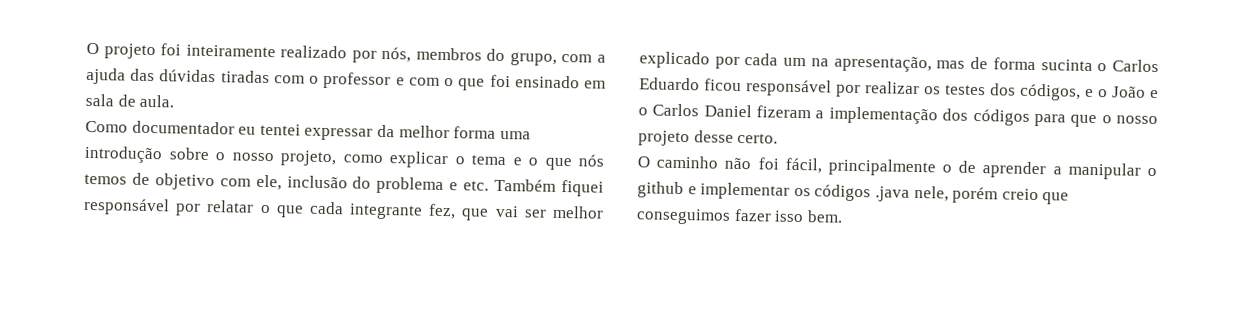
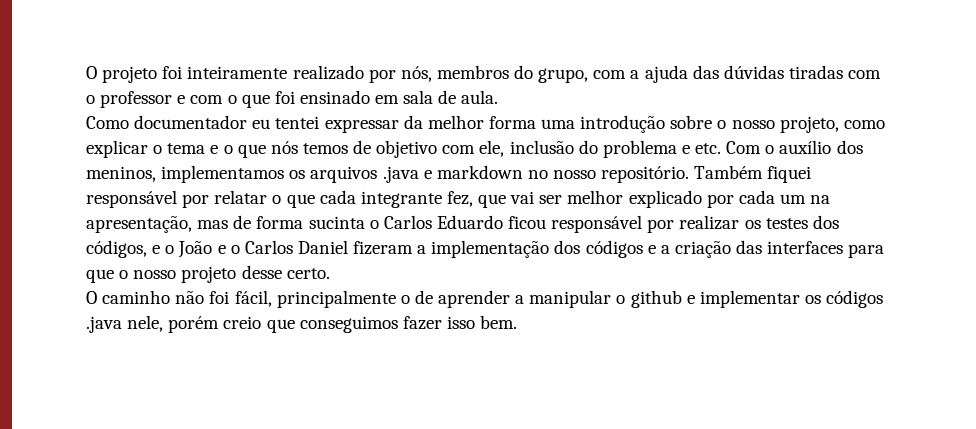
(490, 185) none -> [726,140,863,154] [86,165,690,183] Com o auxílio dos meninos, implementamos os arquivos .java e markdown no nosso repositório.
(1030, 117) none -> [647,240,844,258] e a criação das interfaces

